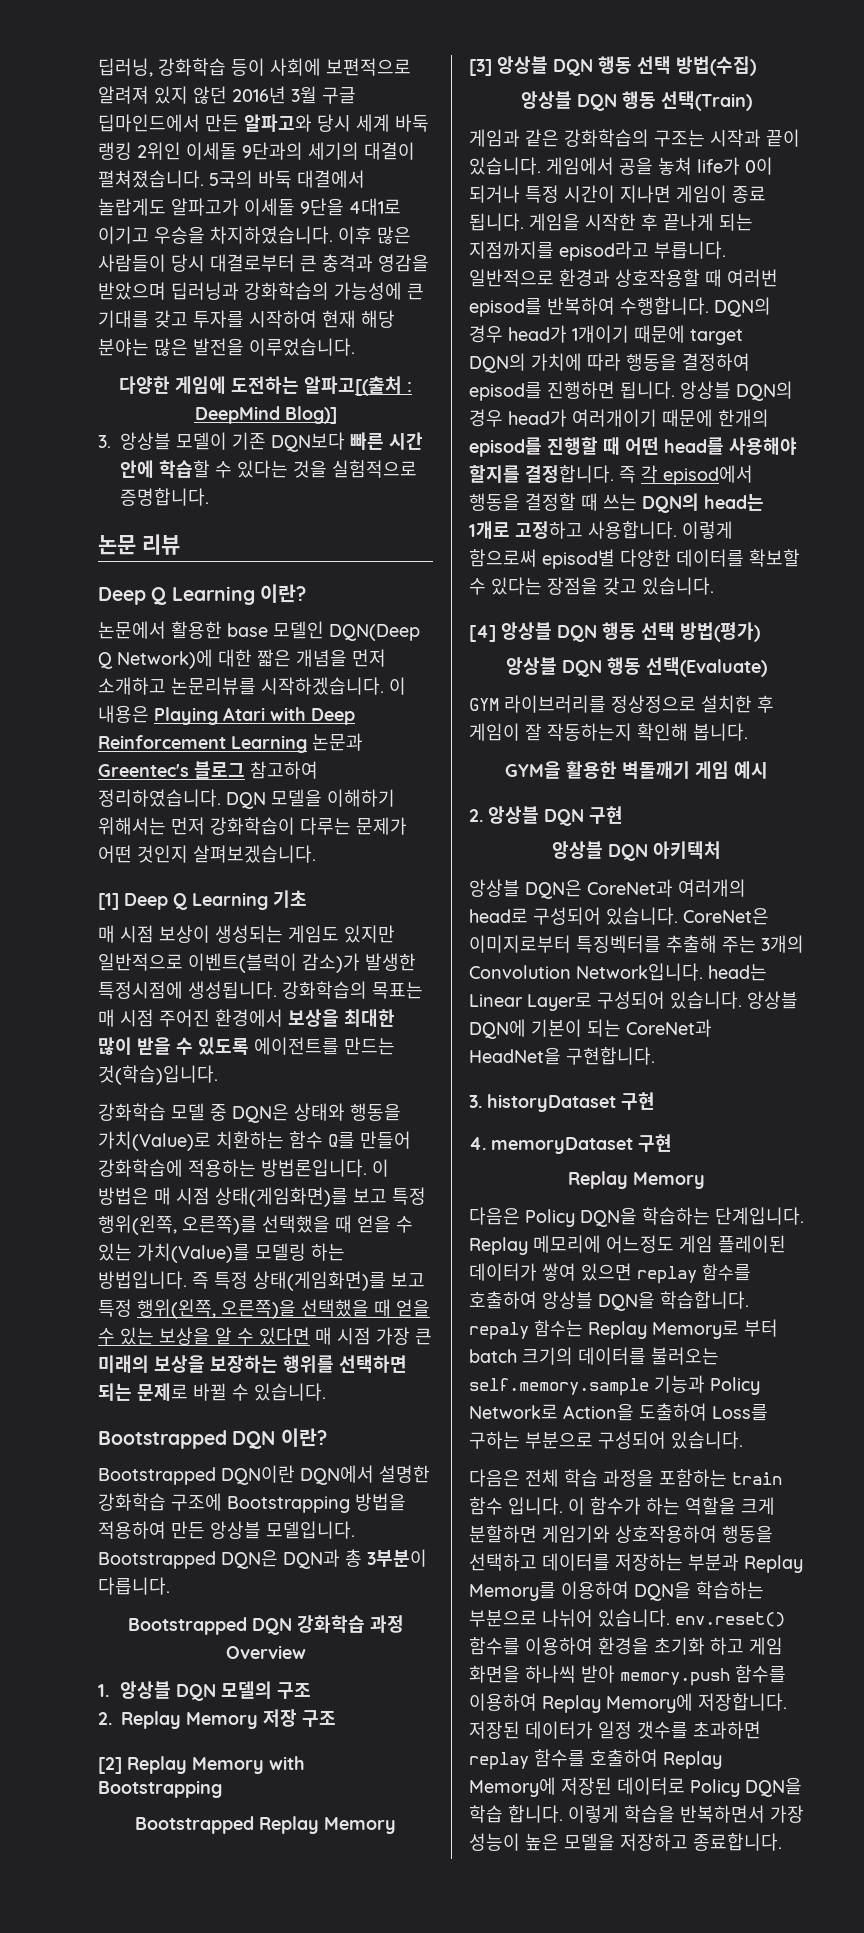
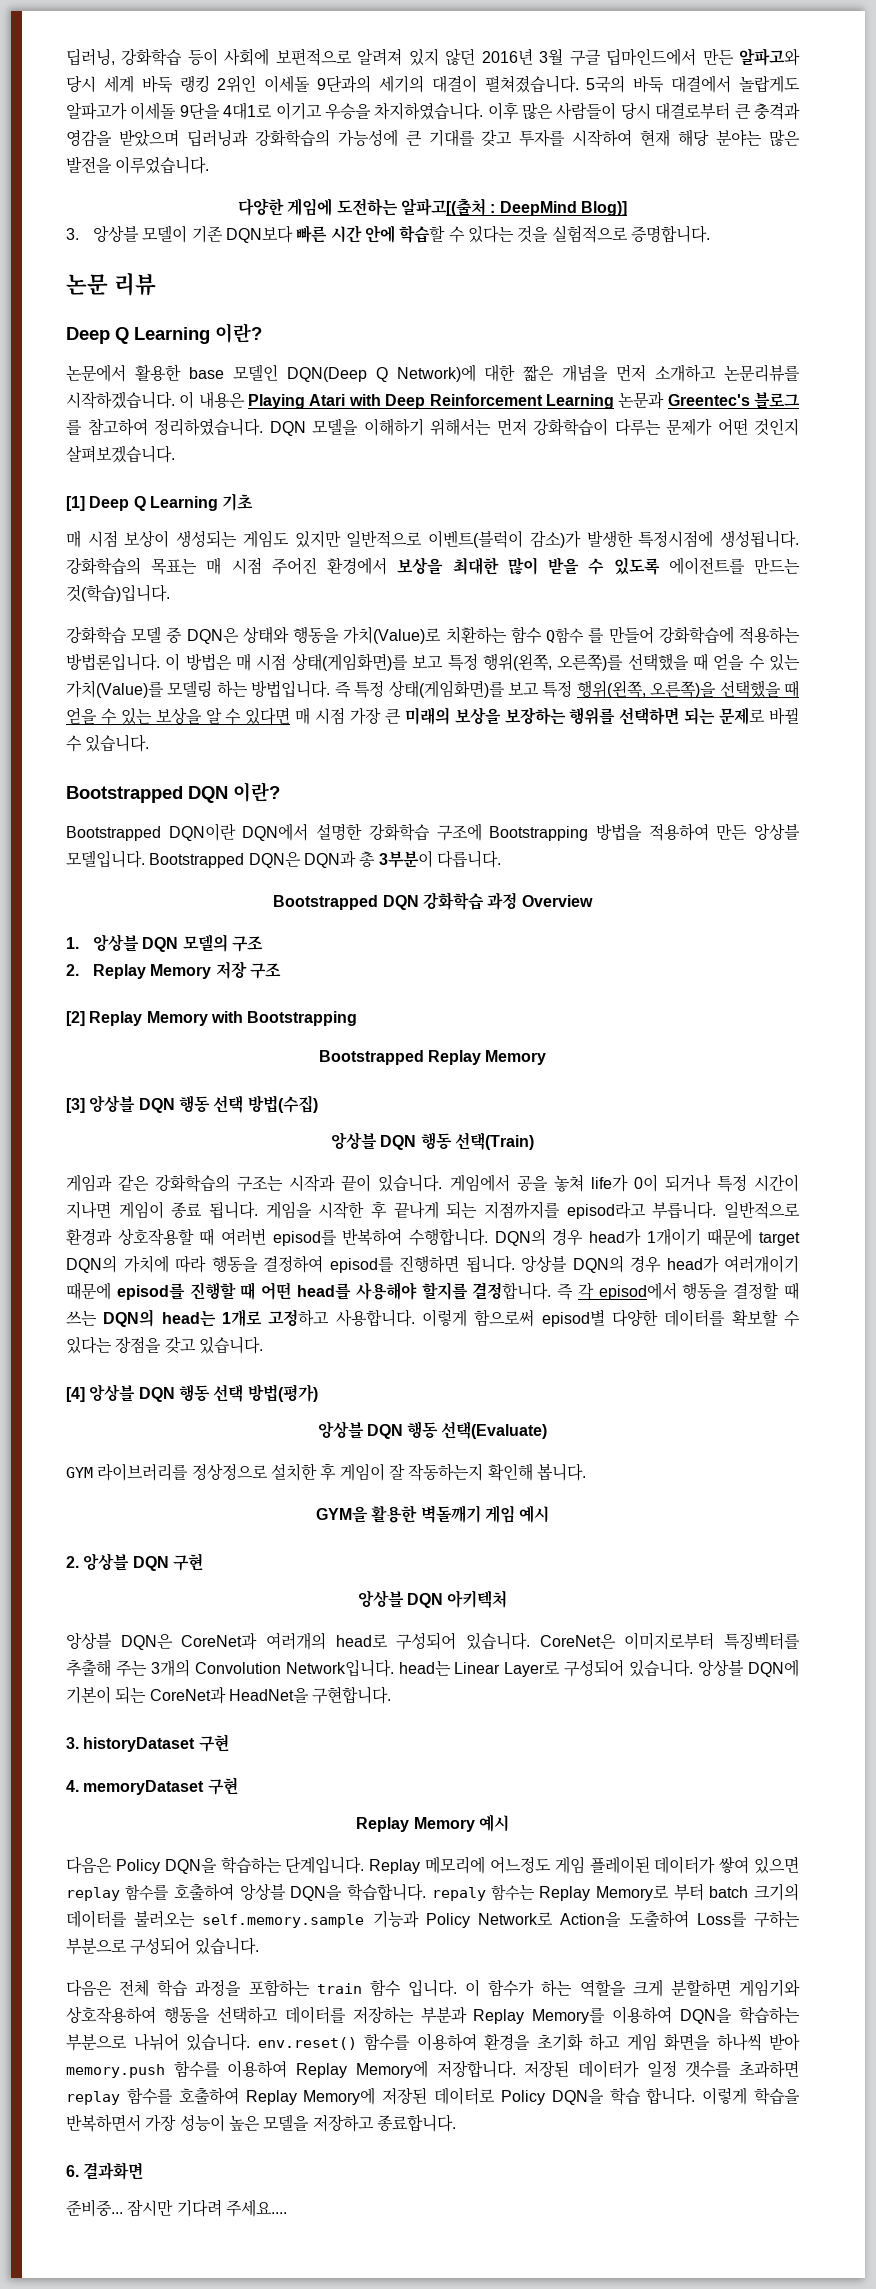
(245, 770) none -> [66,420,82,435] 를
[328,1132,355,1149] Q를 -> [546,627,605,644] Q함수 를
[718,409,769,427] 한개의 -> (111, 1291) none
(705, 1180) none -> [478,1814,509,1832] 예시
(782, 1842) none -> [66,2162,144,2180] [66,2199,287,2217] // 6. 결과화면 // 준비중... 잠시만 기다려 주세요....

